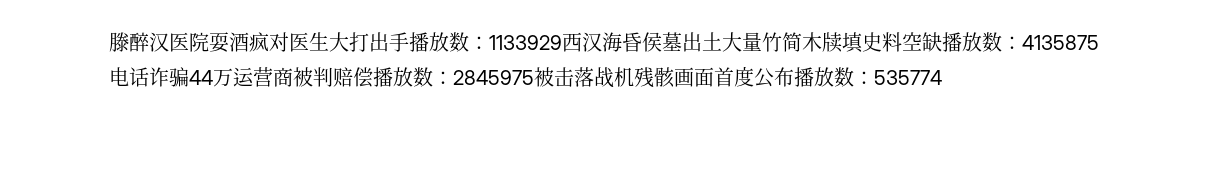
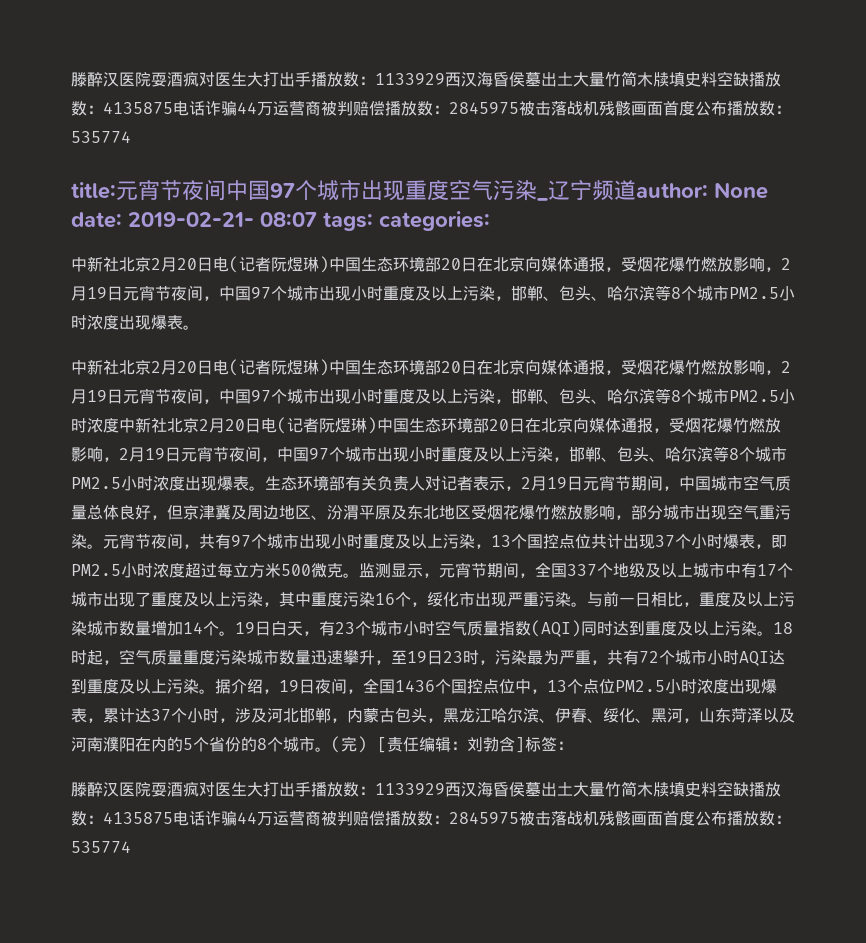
(942, 77) none -> [71,179,768,201] [71,211,490,231] [71,256,791,273] [71,285,795,301] [71,315,199,330] [71,359,791,376] [71,388,795,404] [71,417,781,434] [71,446,787,462] [71,475,791,491] [71,504,791,520] [71,533,787,549] [71,562,793,578] [71,591,795,607] [71,620,793,637] [71,649,785,666] [71,678,777,694] [71,707,795,723] [71,736,573,753] [71,781,781,797] [71,810,791,826] [71,841,131,853] // title:元宵节夜间中国97个城市出现重度空气污染_辽宁频道author: None date: 2019-02-21- 08:07 tags: categories: // 中新社北京2月20日电(记者阮煜琳)中国生态环境部20日在北京向媒体通报，受烟花爆竹燃放影响，2月19日元宵节夜间，中国97个城市出现小时重度及以上污染，邯郸、包头、哈尔滨等8个城市PM2.5小时浓度出现爆表。 // 中新社北京2月20日电(记者阮煜琳)中国生态环境部20日在北京向媒体通报，受烟花爆竹燃放影响，2月19日元宵节夜间，中国97个城市出现小时重度及以上污染，邯郸、包头、哈尔滨等8个城市PM2.5小时浓度中新社北京2月20日电(记者阮煜琳)中国生态环境部20日在北京向媒体通报，受烟花爆竹燃放影响，2月19日元宵节夜间，中国97个城市出现小时重度及以上污染，邯郸、包头、哈尔滨等8个城市PM2.5小时浓度出现爆表。生态环境部有关负责人对记者表示，2月19日元宵节期间，中国城市空气质量总体良好，但京津冀及周边地区、汾渭平原及东北地区受烟花爆竹燃放影响，部分城市出现空气重污染。元宵节夜间，共有97个城市出现小时重度及以上污染，13个国控点位共计出现37个小时爆表，即PM2.5小时浓度超过每立方米500微克。监测显示，元宵节期间，全国337个地级及以上城市中有17个城市出现了重度及以上污染，其中重度污染16个，绥化市出现严重污染。与前一日相比，重度及以上污染城市数量增加14个。19日白天，有23个城市小时空气质量指数(AQI)同时达到重度及以上污染。18时起，空气质量重度污染城市数量迅速攀升，至19日23时，污染最为严重，共有72个城市小时AQI达到重度及以上污染。据介绍，19日夜间，全国1436个国控点位中，13个点位PM2.5小时浓度出现爆表，累计达37个小时，涉及河北邯郸，内蒙古包头，黑龙江哈尔滨、伊春、绥化、黑河，山东菏泽以及河南濮阳在内的5个省份的8个城市。(完) [责任编辑：刘勃含]标签： // 滕醉汉医院耍酒疯对医生大打出手播放数：1133929西汉海昏侯墓出土大量竹简木牍填史料空缺播放数：4135875电话诈骗44万运营商被判赔偿播放数：2845975被击落战机残骸画面首度公布播放数：535774

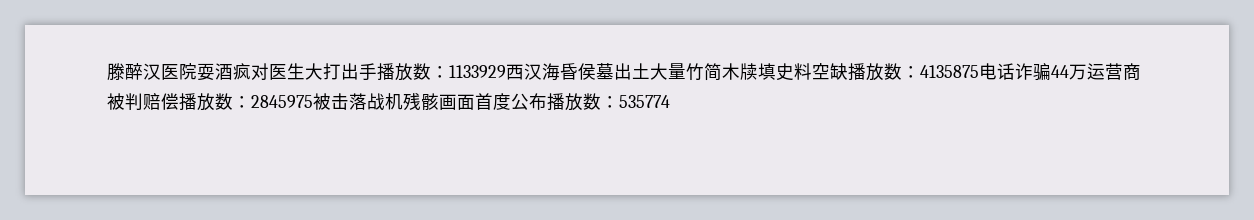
[71,179,768,201] [71,211,490,231] [71,256,791,273] [71,285,795,301] [71,315,199,330] [71,359,791,376] [71,388,795,404] [71,417,781,434] [71,446,787,462] [71,475,791,491] [71,504,791,520] [71,533,787,549] [71,562,793,578] [71,591,795,607] [71,620,793,637] [71,649,785,666] [71,678,777,694] [71,707,795,723] [71,736,573,753] [71,781,781,797] [71,810,791,826] [71,841,131,853] // title:元宵节夜间中国97个城市出现重度空气污染_辽宁频道author: None date: 2019-02-21- 08:07 tags: categories: // 中新社北京2月20日电(记者阮煜琳)中国生态环境部20日在北京向媒体通报，受烟花爆竹燃放影响，2月19日元宵节夜间，中国97个城市出现小时重度及以上污染，邯郸、包头、哈尔滨等8个城市PM2.5小时浓度出现爆表。 // 中新社北京2月20日电(记者阮煜琳)中国生态环境部20日在北京向媒体通报，受烟花爆竹燃放影响，2月19日元宵节夜间，中国97个城市出现小时重度及以上污染，邯郸、包头、哈尔滨等8个城市PM2.5小时浓度中新社北京2月20日电(记者阮煜琳)中国生态环境部20日在北京向媒体通报，受烟花爆竹燃放影响，2月19日元宵节夜间，中国97个城市出现小时重度及以上污染，邯郸、包头、哈尔滨等8个城市PM2.5小时浓度出现爆表。生态环境部有关负责人对记者表示，2月19日元宵节期间，中国城市空气质量总体良好，但京津冀及周边地区、汾渭平原及东北地区受烟花爆竹燃放影响，部分城市出现空气重污染。元宵节夜间，共有97个城市出现小时重度及以上污染，13个国控点位共计出现37个小时爆表，即PM2.5小时浓度超过每立方米500微克。监测显示，元宵节期间，全国337个地级及以上城市中有17个城市出现了重度及以上污染，其中重度污染16个，绥化市出现严重污染。与前一日相比，重度及以上污染城市数量增加14个。19日白天，有23个城市小时空气质量指数(AQI)同时达到重度及以上污染。18时起，空气质量重度污染城市数量迅速攀升，至19日23时，污染最为严重，共有72个城市小时AQI达到重度及以上污染。据介绍，19日夜间，全国1436个国控点位中，13个点位PM2.5小时浓度出现爆表，累计达37个小时，涉及河北邯郸，内蒙古包头，黑龙江哈尔滨、伊春、绥化、黑河，山东菏泽以及河南濮阳在内的5个省份的8个城市。(完) [责任编辑：刘勃含]标签： // 滕醉汉医院耍酒疯对医生大打出手播放数：1133929西汉海昏侯墓出土大量竹简木牍填史料空缺播放数：4135875电话诈骗44万运营商被判赔偿播放数：2845975被击落战机残骸画面首度公布播放数：535774 -> (670, 101) none

